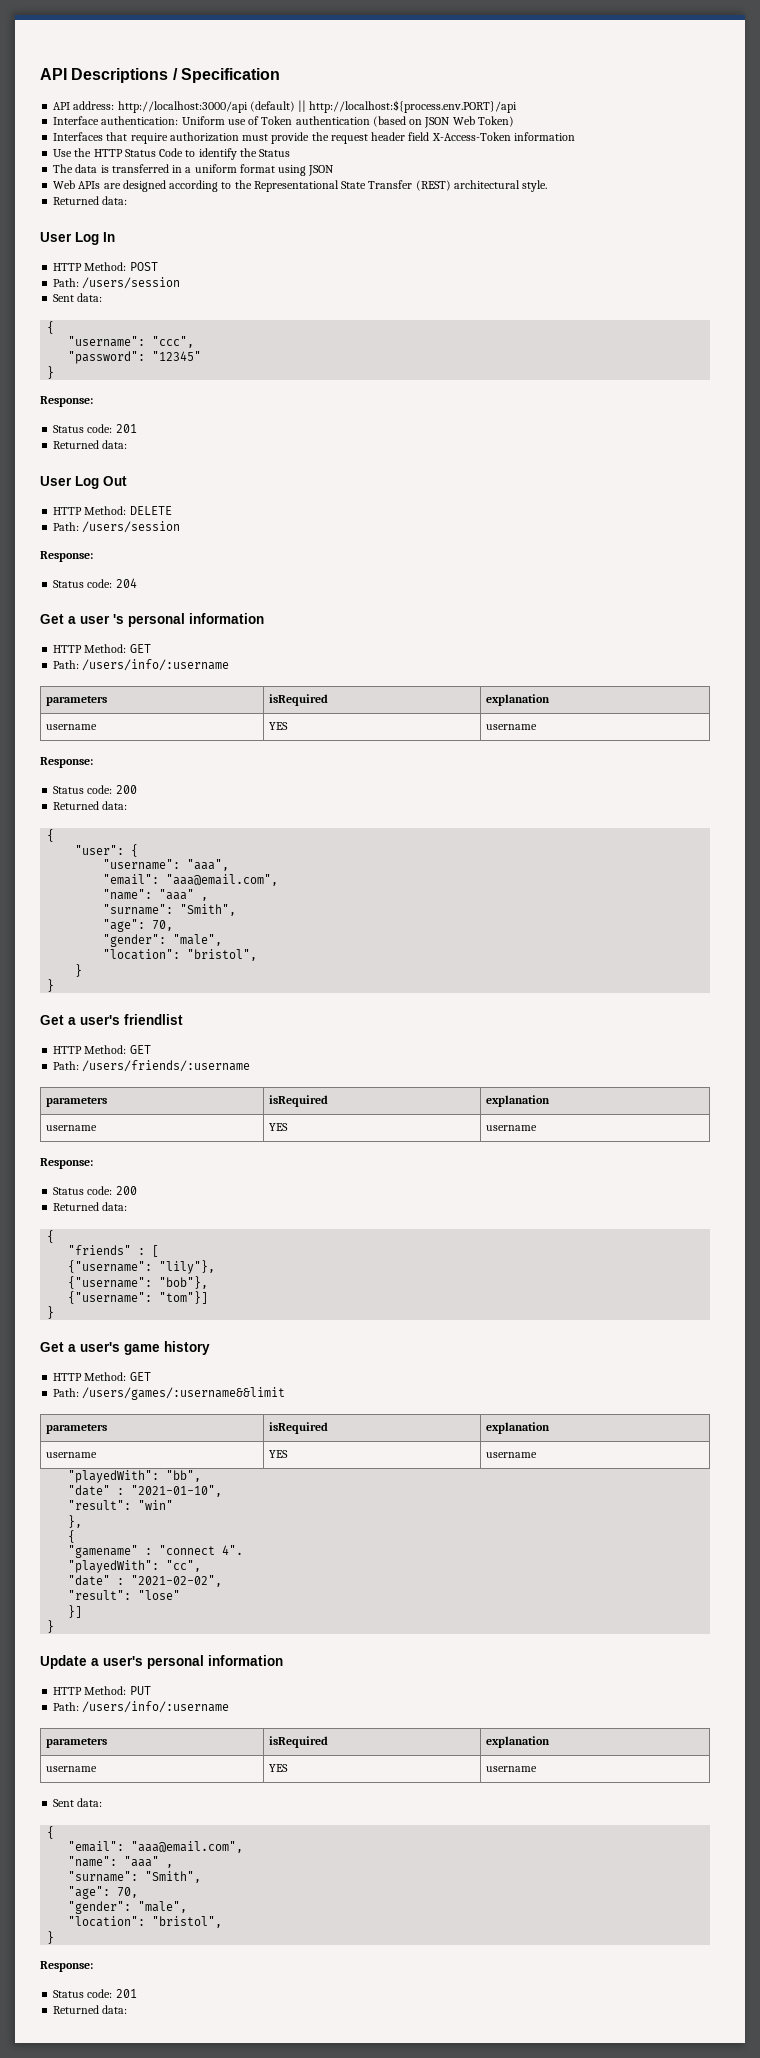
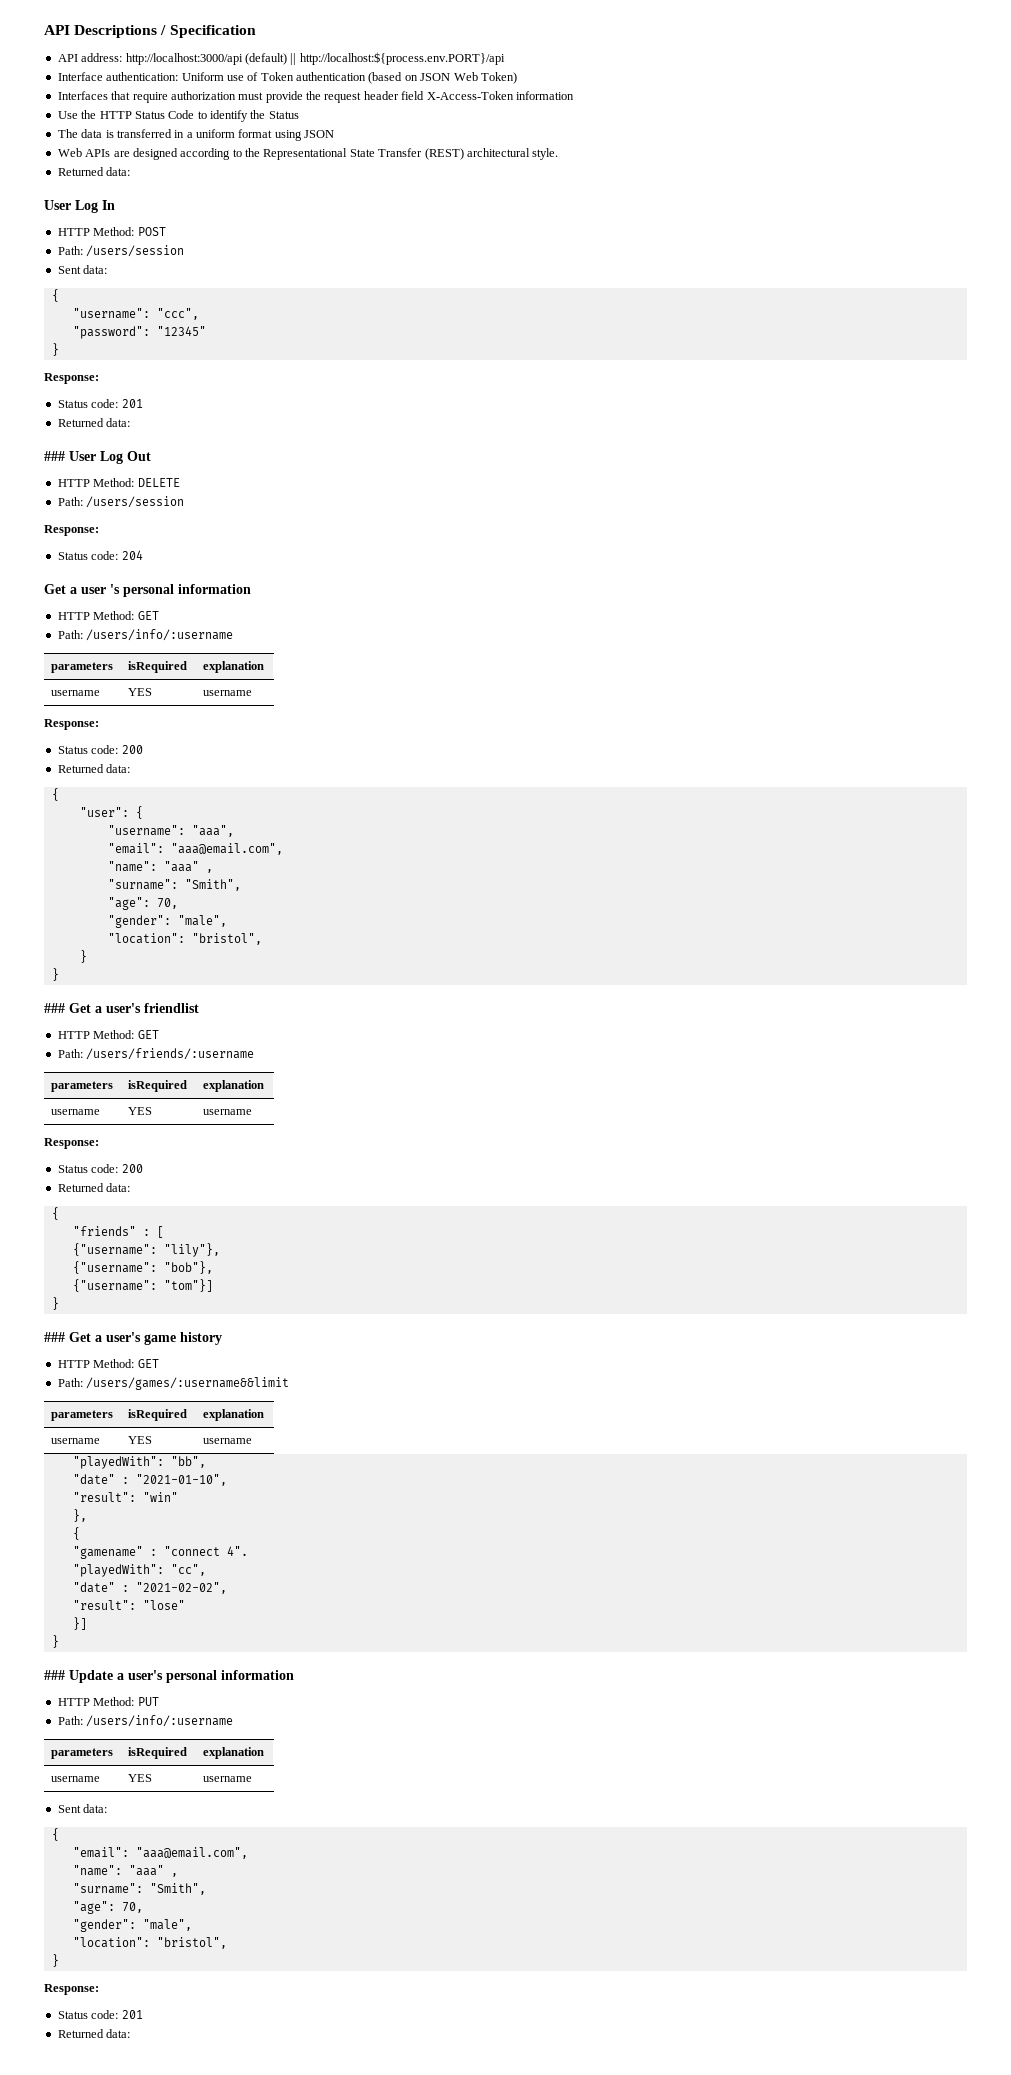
(128, 444) none -> [44,451,65,461] ###
(55, 985) none -> [44,1003,65,1013] ###
(55, 1312) none -> [44,1332,65,1342] ###
(55, 1626) none -> [44,1670,65,1680] ###

